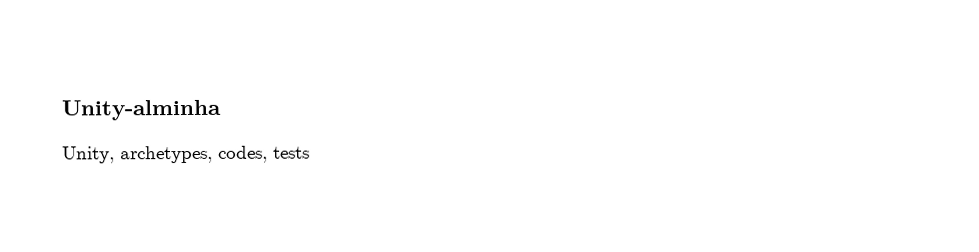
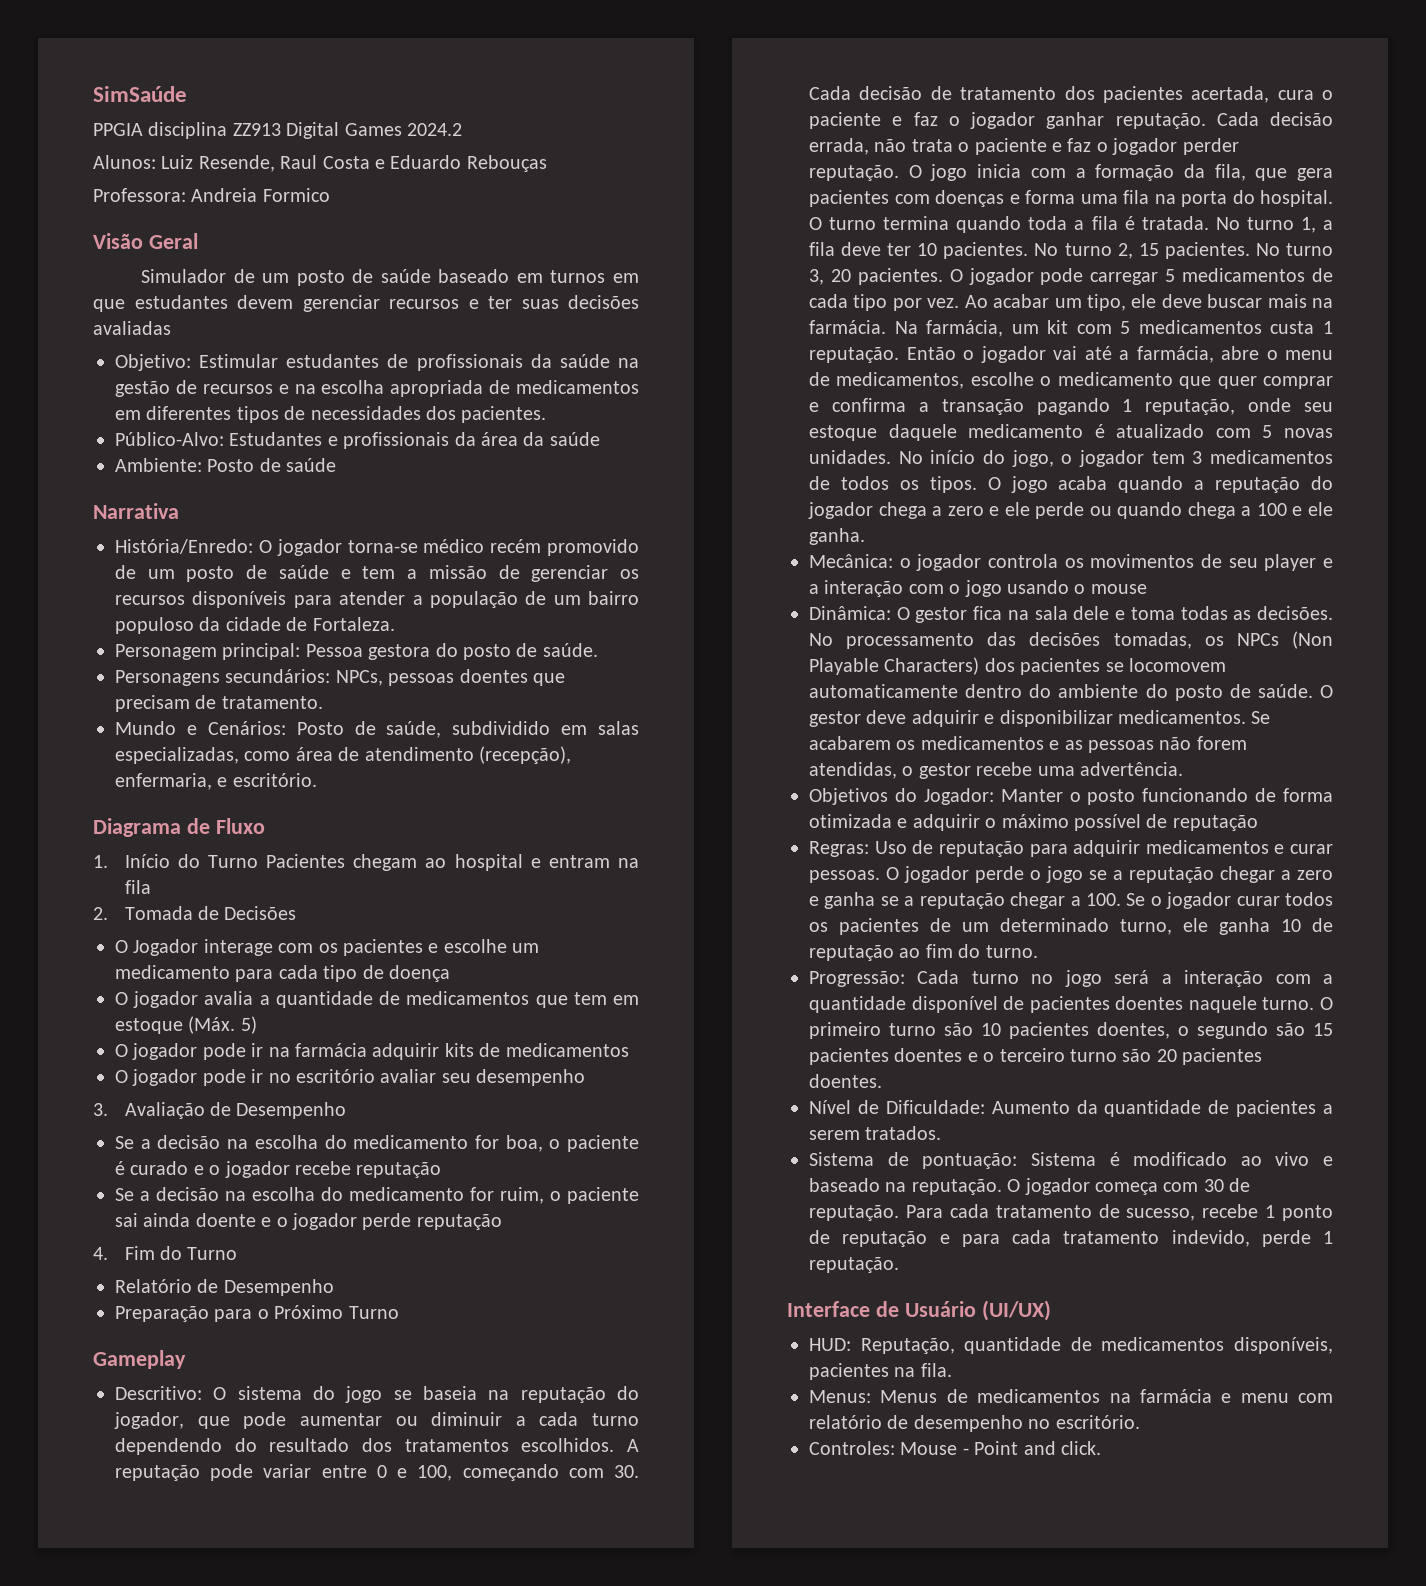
[61,99,221,121] [62,145,310,164] Unity-alminha // Unity, archetypes, codes, tests -> [93,86,187,102] [93,122,462,139] [93,155,547,172] [93,188,330,202] [93,233,198,249] [140,269,639,286] [93,295,639,312] [93,321,171,335] [115,354,639,371] [115,380,639,397] [115,406,547,423] [115,432,600,449] [115,458,337,472] [93,503,179,519] [115,539,639,556] [115,565,640,582] [115,591,639,608] [115,617,395,634] [115,643,598,660] [115,669,565,686] [115,695,323,712] [115,721,639,738] [115,746,571,764] [115,773,317,790] [93,818,265,837] [93,854,639,871] [124,880,151,894] [93,906,297,920] [115,939,540,956] [115,965,450,982] [115,991,639,1008] [115,1016,257,1034] [115,1043,629,1060] [115,1069,586,1086] [93,1102,347,1119] [115,1135,639,1152] [115,1161,442,1178] [115,1187,639,1204] [115,1213,502,1230] [93,1246,238,1260] [115,1279,334,1296] [115,1305,399,1322] [93,1350,186,1369] [115,1386,639,1403] [114,1412,639,1429] [115,1438,639,1455] [115,1464,639,1481] [809,86,1333,103] [809,112,1333,129] [809,138,1239,155] [809,164,1333,181] [809,190,1333,207] [809,216,1333,233] [809,242,1334,259] [809,268,1333,285] [809,294,1333,311] [809,320,1333,337] [809,346,1333,363] [809,372,1333,389] [809,398,1333,415] [809,424,1333,441] [809,450,1333,467] [809,476,1333,493] [808,502,1333,519] [809,528,865,545] [809,554,1333,571] [809,580,1147,597] [809,606,1333,623] [809,631,1333,649] [809,657,1226,675] [809,684,1333,701] [809,710,1271,727] [809,736,1247,753] [809,762,1183,779] [809,788,1333,805] [809,814,1258,831] [809,840,1333,857] [809,866,1333,883] [809,892,1334,909] [809,918,1333,935] [809,944,1038,961] [809,970,1333,987] [809,996,1333,1013] [809,1022,1333,1039] [809,1048,1263,1065] [809,1074,882,1088] [809,1100,1333,1117] [809,1126,942,1140] [809,1152,1333,1169] [809,1178,1251,1195] [809,1204,1333,1221] [809,1230,1333,1247] [809,1257,899,1273] [787,1300,1051,1321] [809,1337,1333,1354] [809,1363,952,1380] [809,1389,1333,1403] [809,1415,1140,1432] [809,1441,1101,1455] SimSaúde // PPGIA disciplina ZZ913 Digital Games 2024.2 // Alunos: Luiz Resende, Raul Costa e Eduardo Rebouças // Professora: Andreia Formico // Visão Geral // Simulador de um posto de saúde baseado em turnos em que estudantes devem gerenciar recursos e ter suas decisões avaliadas // Objetivo: Estimular estudantes de profissionais da saúde na gestão de recursos e na escolha apropriada de medicamentos em diferentes tipos de necessidades dos pacientes. // Público-Alvo: Estudantes e profissionais da área da saúde // Ambiente: Posto de saúde // Narrativa // História/Enredo: O jogador torna-se médico recém promovido de um posto de saúde e tem a missão de gerenciar os recursos disponíveis para atender a população de um bairro populoso da cidade de Fortaleza. // Personagem principal: Pessoa gestora do posto de saúde. // Personagens secundários: NPCs, pessoas doentes que precisam de tratamento. // Mundo e Cenários: Posto de saúde, subdividido em salas especializadas, como área de atendimento (recepção), enfermaria, e escritório. // Diagrama de Fluxo // 1. Início do Turno Pacientes chegam ao hospital e entram na fila // 2. Tomada de Decisões // O Jogador interage com os pacientes e escolhe um medicamento para cada tipo de doença // O jogador avalia a quantidade de medicamentos que tem em estoque (Máx. 5) // O jogador pode ir na farmácia adquirir kits de medicamentos // O jogador pode ir no escritório avaliar seu desempenho // 3. Avaliação de Desempenho // Se a decisão na escolha do medicamento for boa, o paciente é curado e o jogador recebe reputação // Se a decisão na escolha do medicamento for ruim, o paciente sai ainda doente e o jogador perde reputação // 4. Fim do Turno // Relatório de Desempenho // Preparação para o Próximo Turno // Gameplay // Descritivo: O sistema do jogo se baseia na reputação do jogador, que pode aumentar ou diminuir a cada turno dependendo do resultado dos tratamentos escolhidos. A reputação pode variar entre 0 e 100, começando com 30. Cada decisão de tratamento dos pacientes acertada, cura o paciente e faz o jogador ganhar reputação. Cada decisão errada, não trata o paciente e faz o jogador perder reputação. O jogo inicia com a formação da fila, que gera pacientes com doenças e forma uma fila na porta do hospital. O turno termina quando toda a fila é tratada. No turno 1, a fila deve ter 10 pacientes. No turno 2, 15 pacientes. No turno 3, 20 pacientes. O jogador pode carregar 5 medicamentos de cada tipo por vez. Ao acabar um tipo, ele deve buscar mais na farmácia. Na farmácia, um kit com 5 medicamentos custa 1 reputação. Então o jogador vai até a farmácia, abre o menu de medicamentos, escolhe o medicamento que quer comprar e confirma a transação pagando 1 reputação, onde seu estoque daquele medicamento é atualizado com 5 novas unidades. No início do jogo, o jogador tem 3 medicamentos de todos os tipos. O jogo acaba quando a reputação do jogador chega a zero e ele perde ou quando chega a 100 e ele ganha. // Mecânica: o jogador controla os movimentos de seu player e a interação com o jogo usando o mouse // Dinâmica: O gestor fica na sala dele e toma todas as decisões. No processamento das decisões tomadas, os NPCs (Non Playable Characters) dos pacientes se locomovem automaticamente dentro do ambiente do posto de saúde. O gestor deve adquirir e disponibilizar medicamentos. Se acabarem os medicamentos e as pessoas não forem atendidas, o gestor recebe uma advertência. // Objetivos do Jogador: Manter o posto funcionando de forma otimizada e adquirir o máximo possível de reputação // Regras: Uso de reputação para adquirir medicamentos e curar pessoas. O jogador perde o jogo se a reputação chegar a zero e ganha se a reputação chegar a 100. Se o jogador curar todos os pacientes de um determinado turno, ele ganha 10 de reputação ao fim do turno. // Progressão: Cada turno no jogo será a interação com a quantidade disponível de pacientes doentes naquele turno. O primeiro turno são 10 pacientes doentes, o segundo são 15 pacientes doentes e o terceiro turno são 20 pacientes doentes. // Nível de Dificuldade: Aumento da quantidade de pacientes a serem tratados. // Sistema de pontuação: Sistema é modificado ao vivo e baseado na reputação. O jogador começa com 30 de reputação. Para cada tratamento de sucesso, recebe 1 ponto de reputação e para cada tratamento indevido, perde 1 reputação. // Interface de Usuário (UI/UX) // HUD: Reputação, quantidade de medicamentos disponíveis, pacientes na fila. // Menus: Menus de medicamentos na farmácia e menu com relatório de desempenho no escritório. // Controles: Mouse - Point and click.

